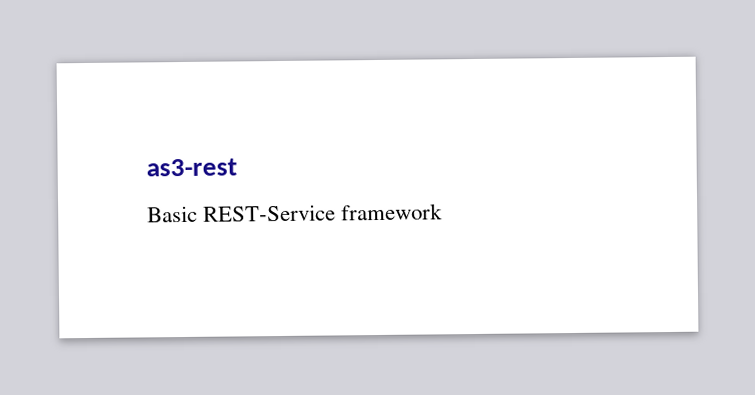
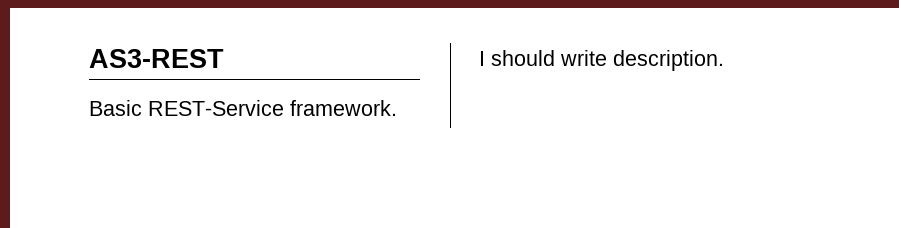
[146,158,237,177] as3-rest -> [89,49,224,68] AS3-REST
[341,203,444,221] framework -> [290,100,397,116] [479,50,724,71] framework. // I should write description.

